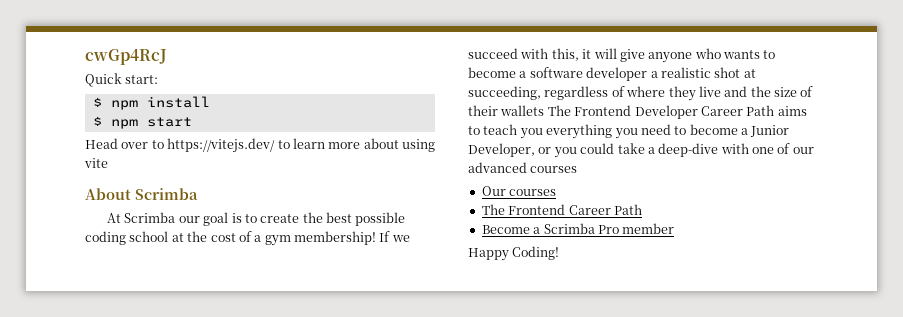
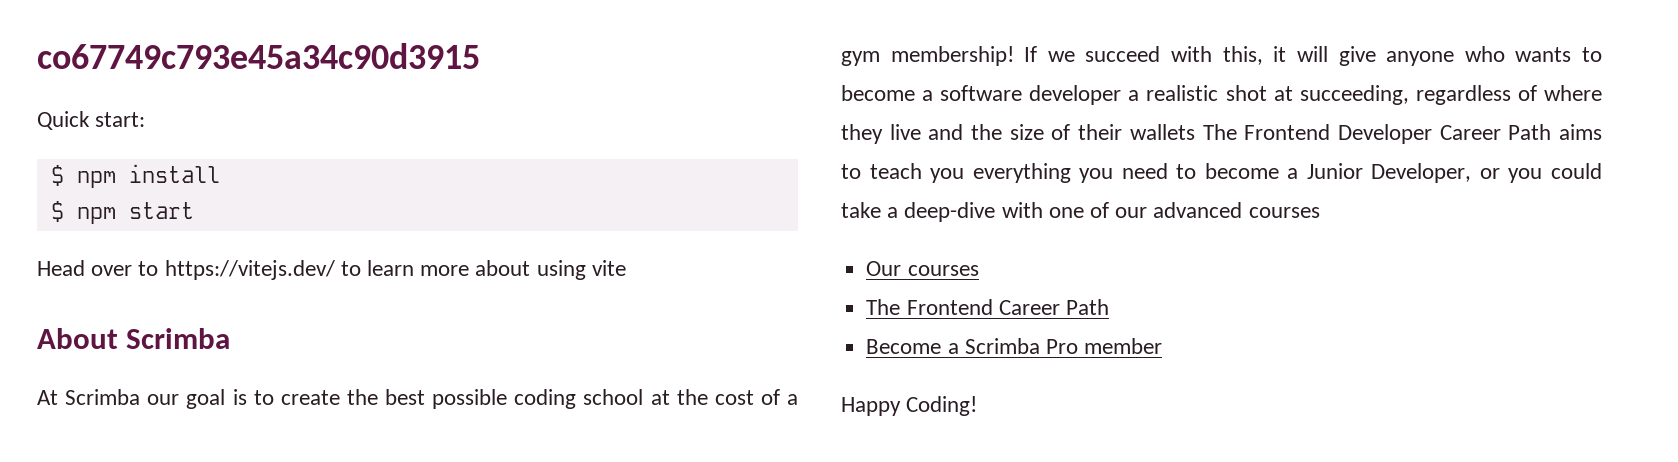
[85,49,167,65] cwGp4RcJ -> [37,43,480,69] co67749c793e45a34c90d3915

